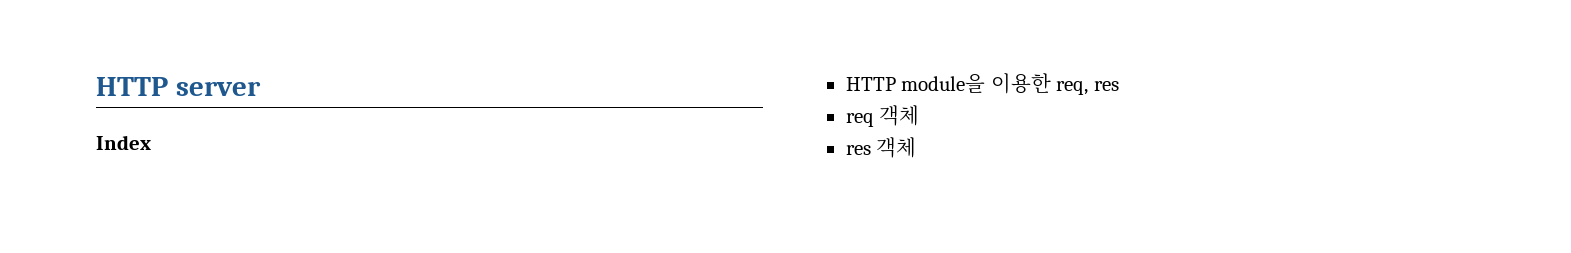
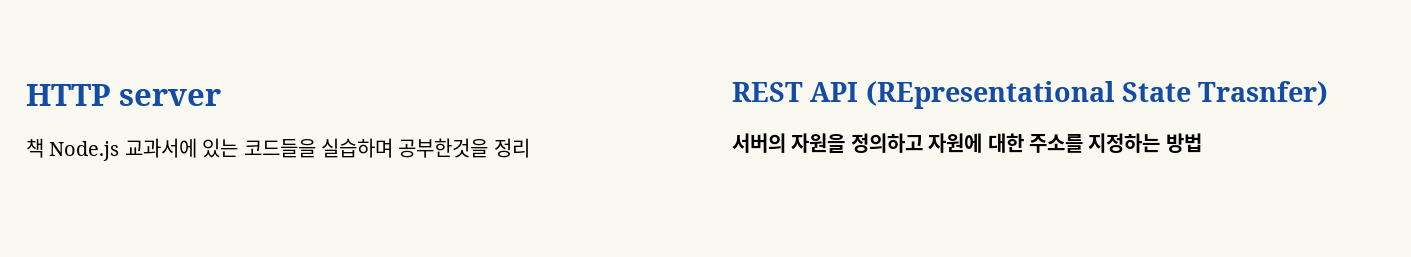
[96,135,151,150] [845,73,1119,95] [845,105,920,127] [845,137,917,158] Index // HTTP module을 이용한 req, res // req 객체 // res 객체 -> [26,138,530,161] [732,81,1329,109] [732,133,1202,153] 책 Node.js 교과서에 있는 코드들을 실습하며 공부한것을 정리 // REST API (REpresentational State Trasnfer) // 서버의 자원을 정의하고 자원에 대한 주소를 지정하는 방법

